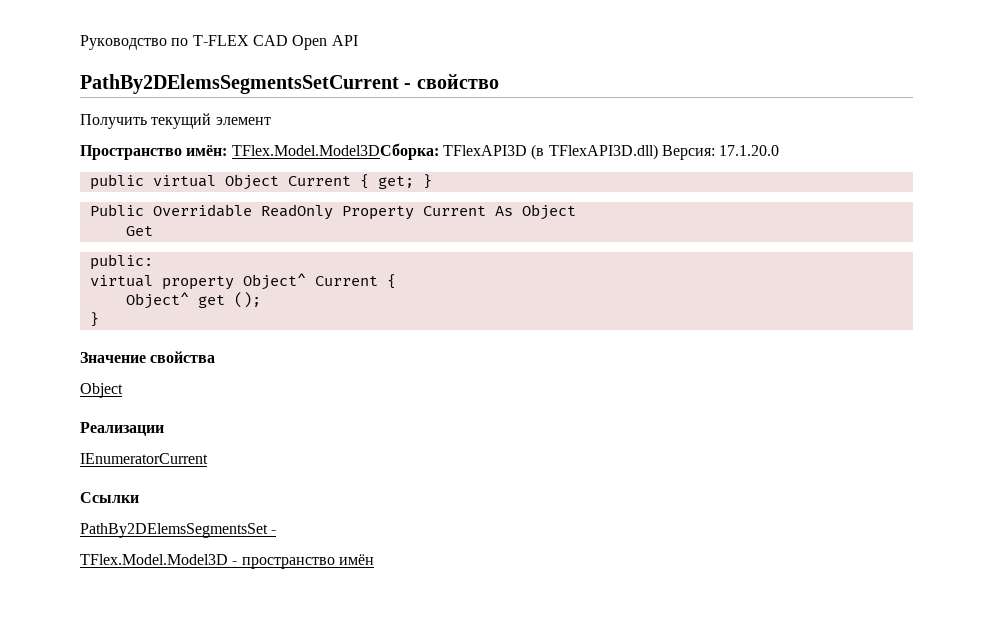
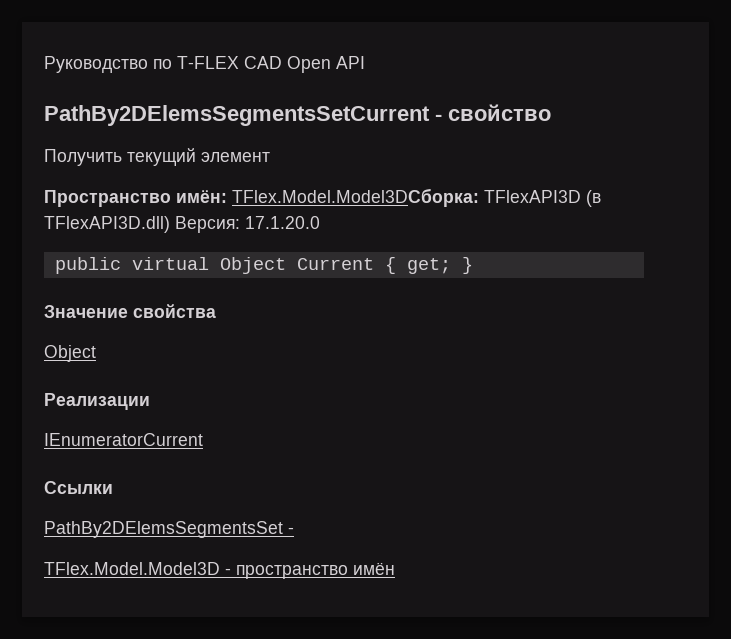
[89,204,576,220] [125,226,153,236] [89,254,153,270] [89,273,396,290] [125,292,261,309] [89,312,99,327] // Public Overridable ReadOnly Property Current As Object // Get // public: // virtual property Object^ Current { // Object^ get (); // } -> (473, 265) none

